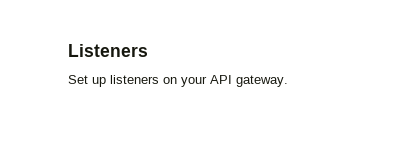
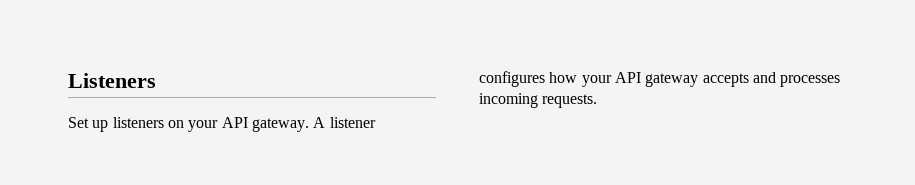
(288, 81) none -> [313,117,376,128] [479,71,841,87] [479,93,598,108] A listener configures how your API gateway accepts and processes incoming requests.

